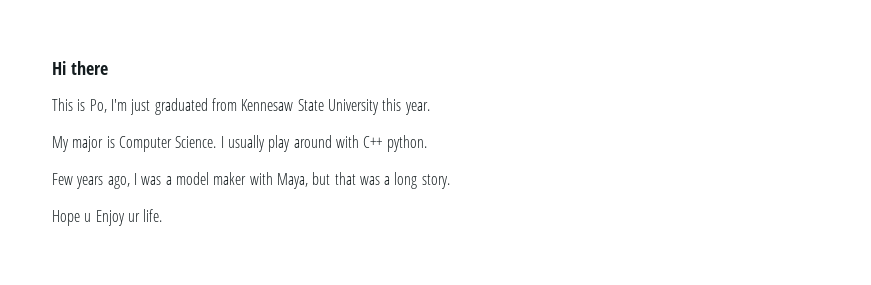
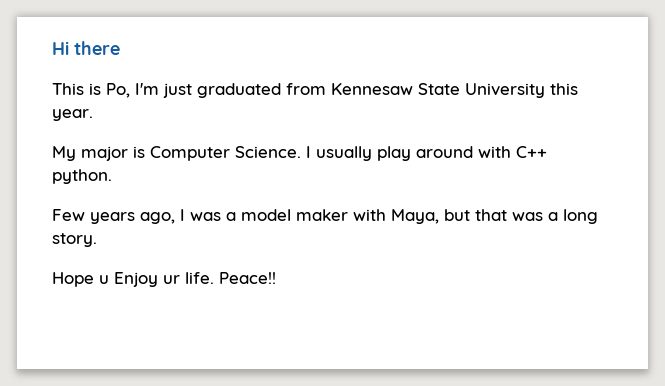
(163, 215) none -> [219,272,276,284] Peace!!

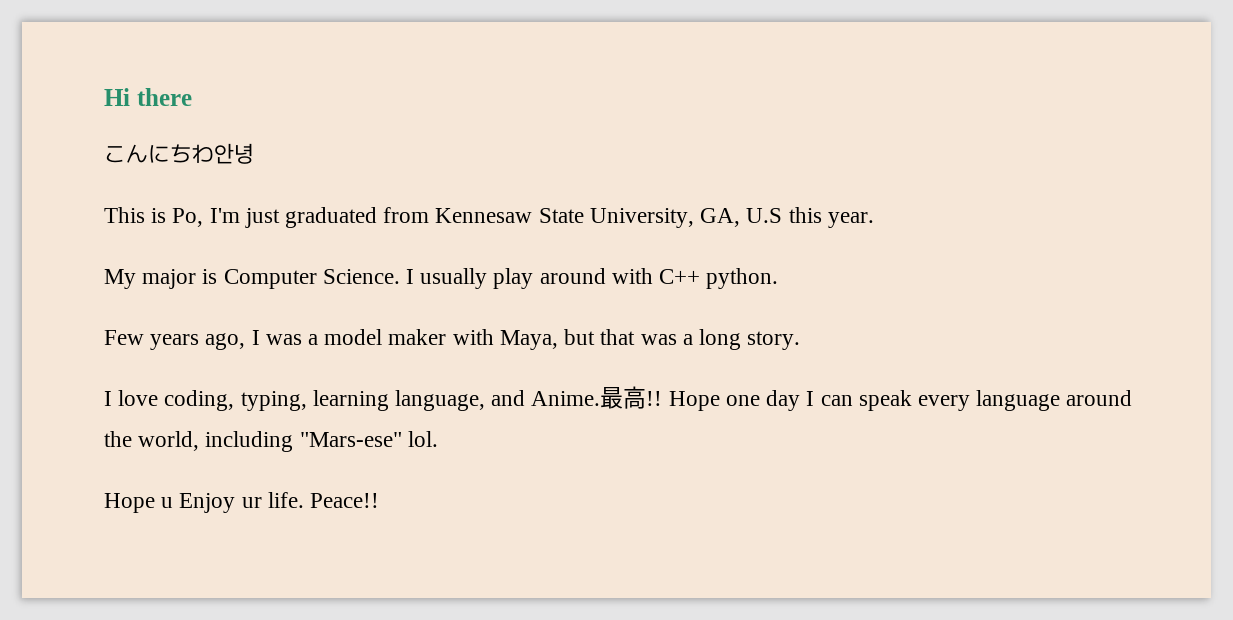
(120, 48) none -> [104,143,254,164] // こんにちわ안녕
[465,83,545,98] University -> [589,208,783,228] University, GA, U.S
(97, 240) none -> [104,386,1133,411] [104,431,438,452] // I love coding, typing, learning language, and Anime.最高!! Hope one day I can speak every language around the world, including "Mars-ese" lol.

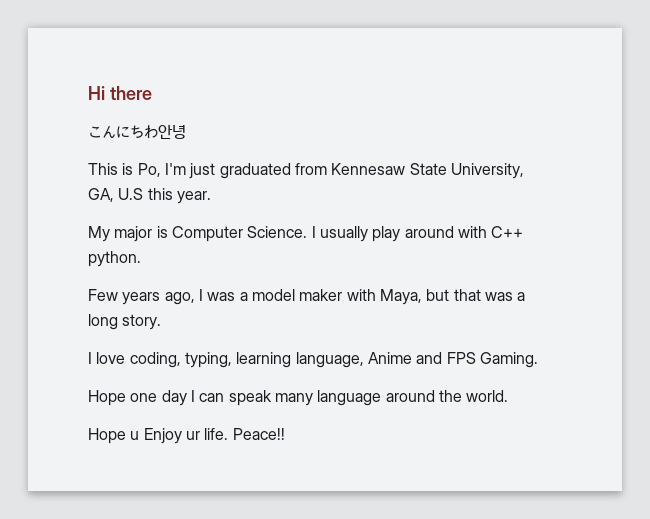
[491,386,663,409] and Anime.最高!! -> [367,352,538,368] Anime and FPS Gaming. //
[917,395,970,411] every -> [274,393,313,406] many
[138,431,438,452] world, including "Mars-ese" lol. -> [466,390,509,402] world.

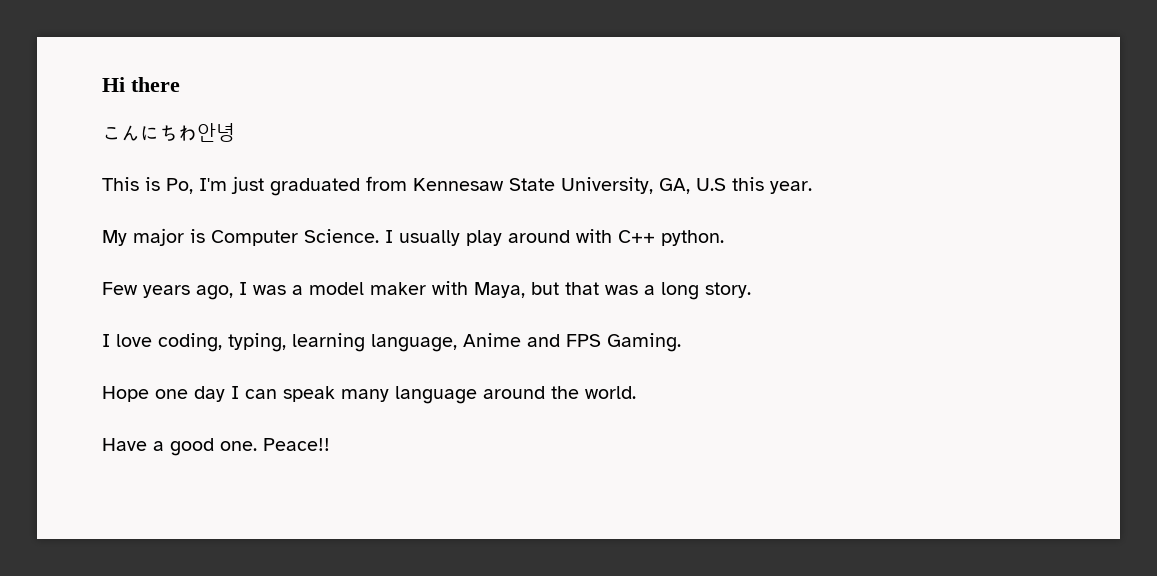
[88,428,229,444] Hope u Enjoy ur life. -> [102,438,257,456] Have a good one.

